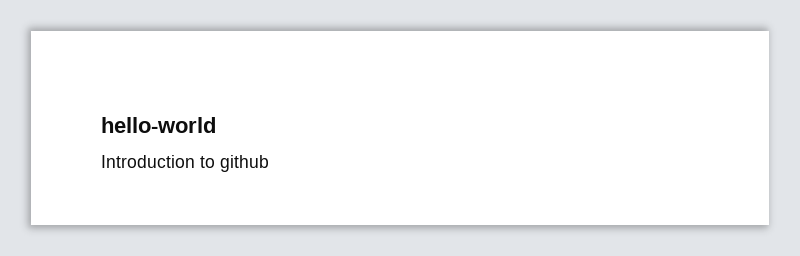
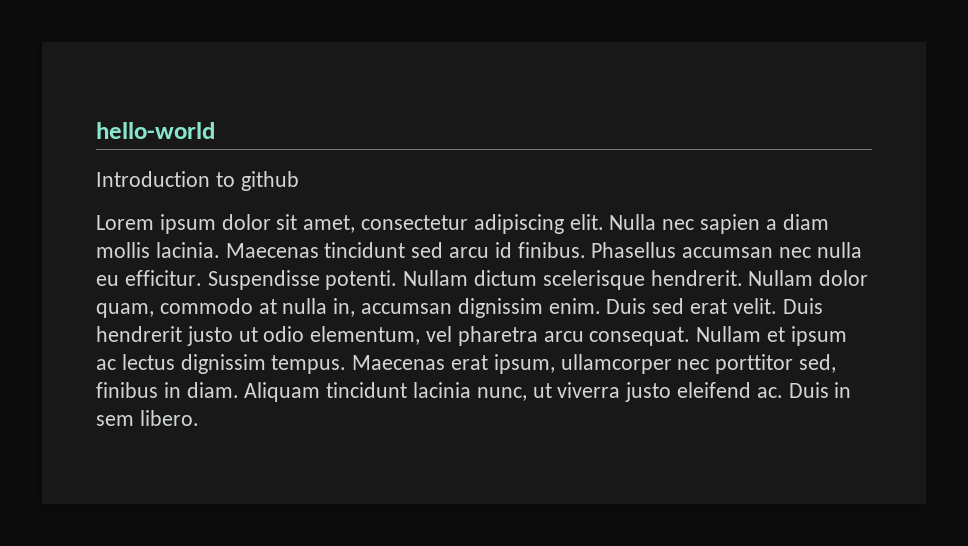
(269, 163) none -> [96,214,829,234] [96,242,862,258] [96,270,869,290] [96,298,823,318] [96,326,847,346] [96,354,837,374] [96,382,852,402] [96,410,199,426] // Lorem ipsum dolor sit amet, consectetur adipiscing elit. Nulla nec sapien a diam mollis lacinia. Maecenas tincidunt sed arcu id finibus. Phasellus accumsan nec nulla eu efficitur. Suspendisse potenti. Nullam dictum scelerisque hendrerit. Nullam dolor quam, commodo at nulla in, accumsan dignissim enim. Duis sed erat velit. Duis hendrerit justo ut odio elementum, vel pharetra arcu consequat. Nullam et ipsum ac lectus dignissim tempus. Maecenas erat ipsum, ullamcorper nec porttitor sed, finibus in diam. Aliquam tincidunt lacinia nunc, ut viverra justo eleifend ac. Duis in sem libero.

